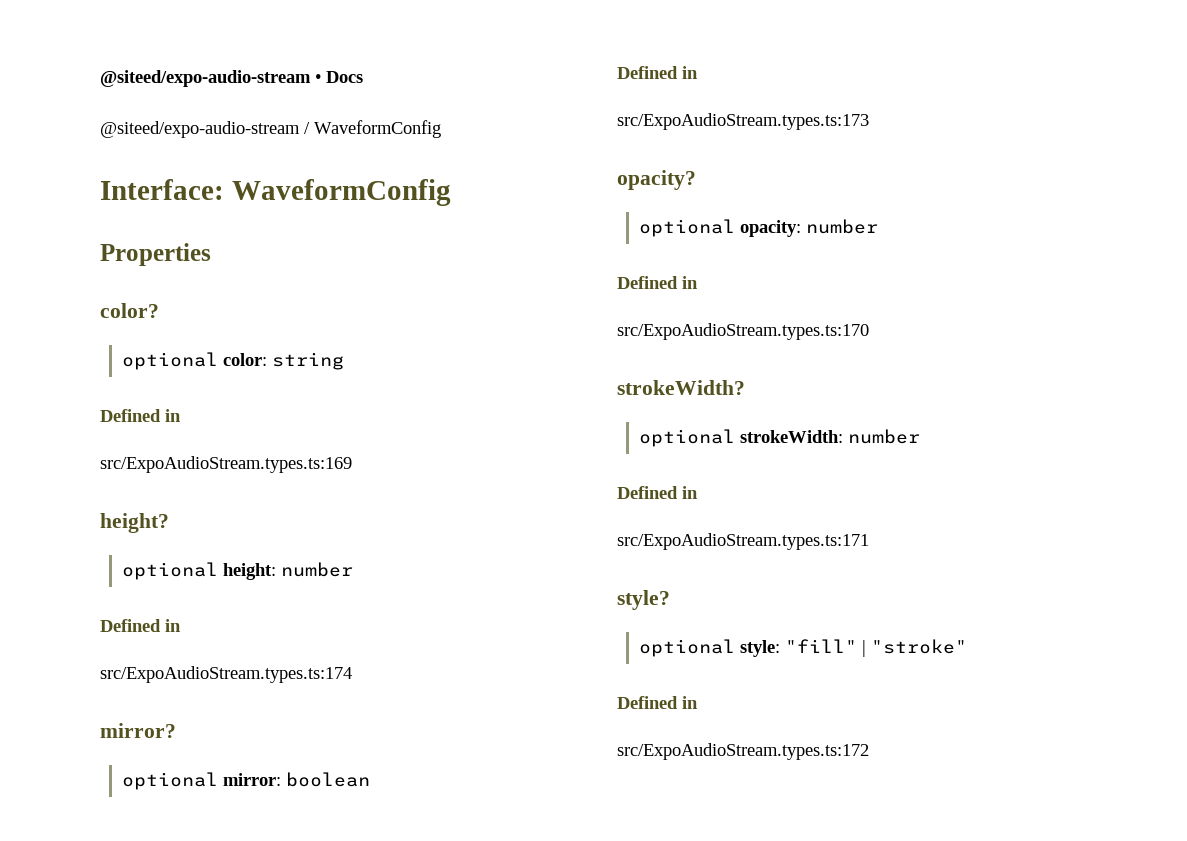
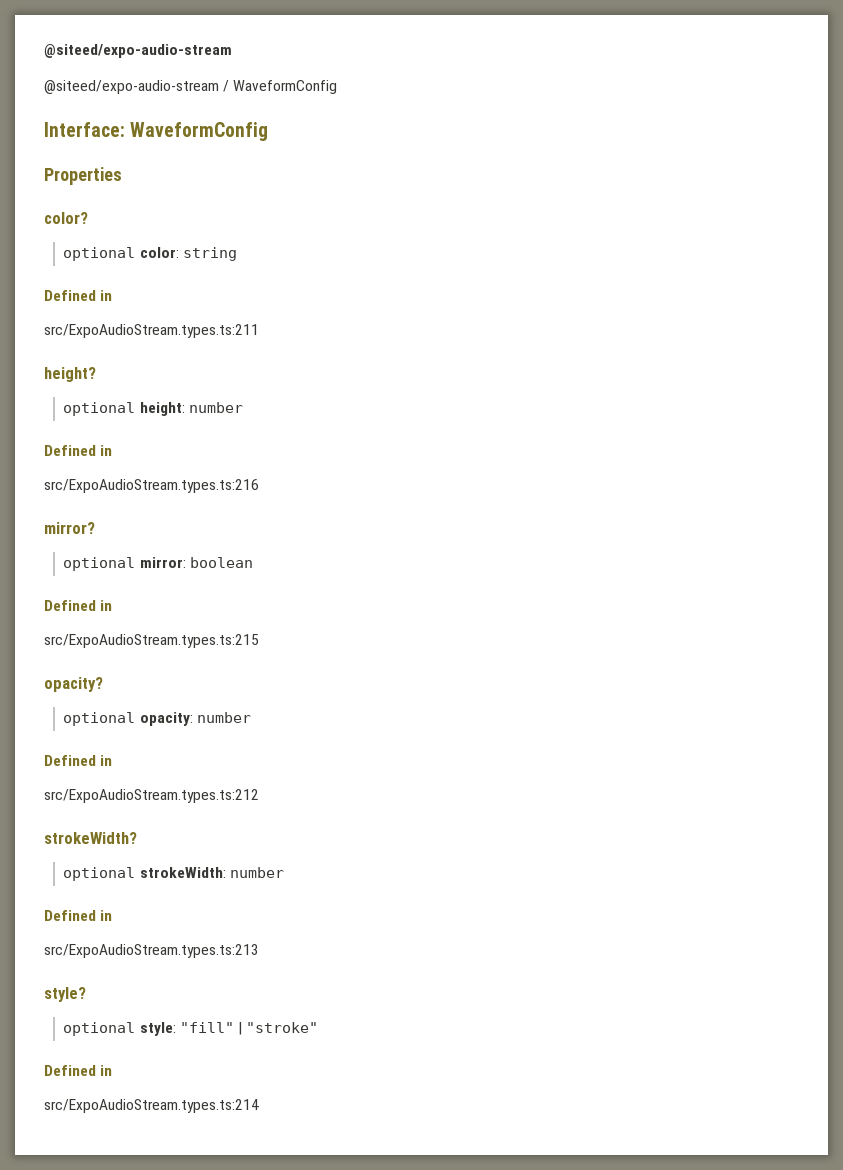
[100,70,363,87] @siteed/expo-audio-stream • Docs -> [44,44,232,58] @siteed/expo-audio-stream
[100,456,352,473] src/ExpoAudioStream.types.ts:169 -> [44,324,259,338] src/ExpoAudioStream.types.ts:211
[100,666,352,683] src/ExpoAudioStream.types.ts:174 -> [44,479,259,493] src/ExpoAudioStream.types.ts:216
[617,113,869,130] src/ExpoAudioStream.types.ts:173 -> [44,634,259,648] src/ExpoAudioStream.types.ts:215
[617,323,869,340] src/ExpoAudioStream.types.ts:170 -> [44,789,259,803] src/ExpoAudioStream.types.ts:212
[617,533,869,550] src/ExpoAudioStream.types.ts:171 -> [44,944,259,958] src/ExpoAudioStream.types.ts:213
[617,743,869,760] src/ExpoAudioStream.types.ts:172 -> [44,1099,259,1113] src/ExpoAudioStream.types.ts:214

